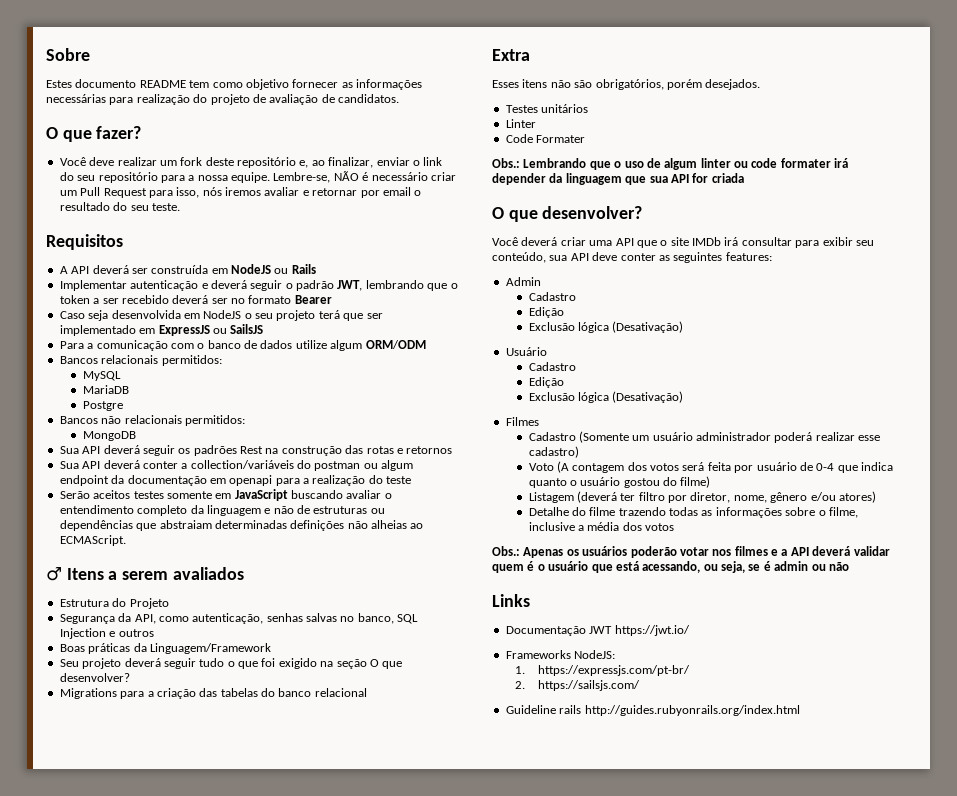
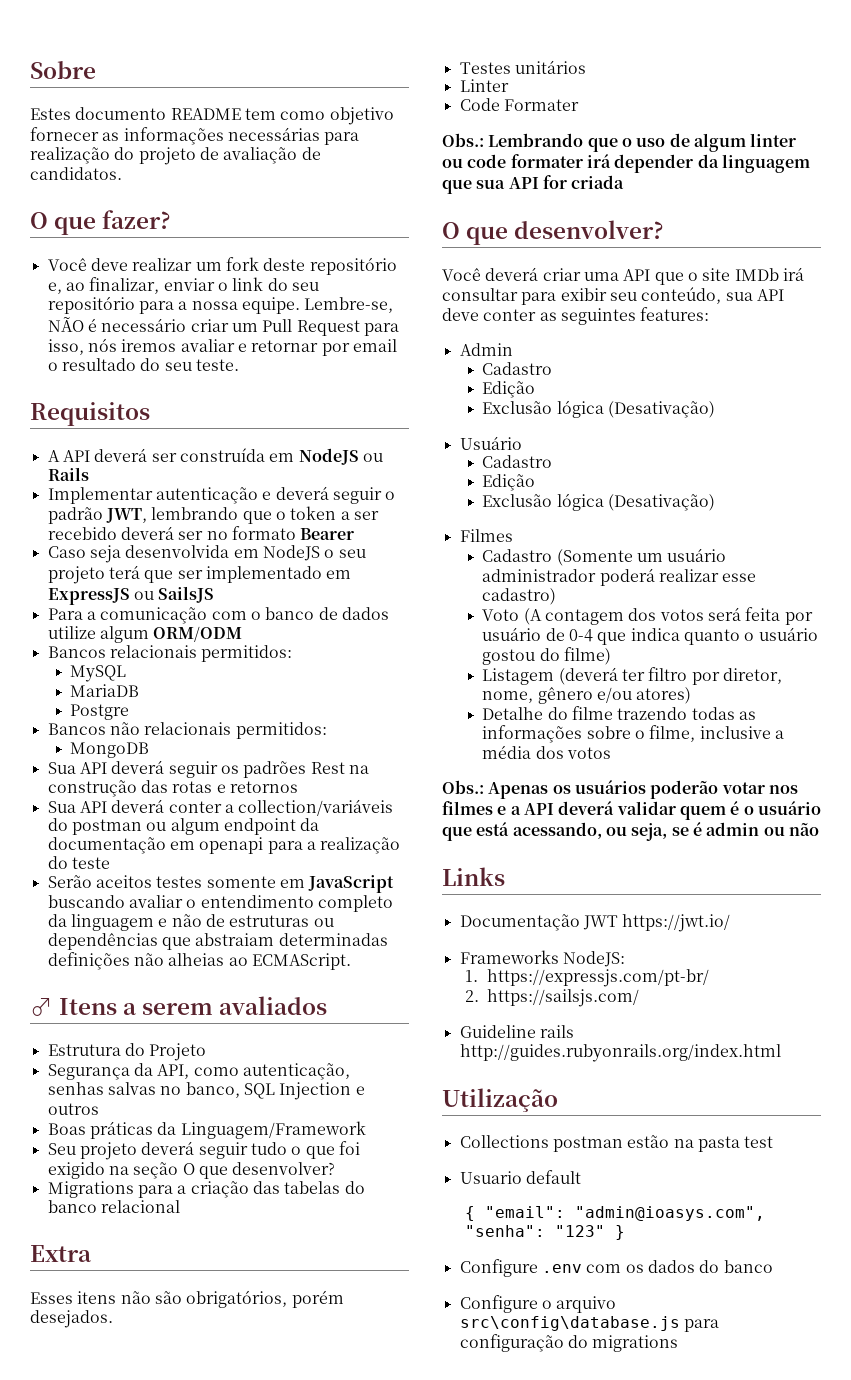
(800, 710) none -> [442,1088,558,1112] [459,1135,774,1152] [459,1170,581,1184] [464,1206,765,1221] [464,1225,625,1240] [459,1259,773,1277] [459,1295,617,1313] [459,1316,719,1332] [459,1334,679,1352] // Utilização // Collections postman estão na pasta test // Usuario default // { "email": "admin@ioasys.com", "senha": "123" } // Configure .env com os dados do banco // Configure o arquivo src\config\database.js para configuração do migrations

